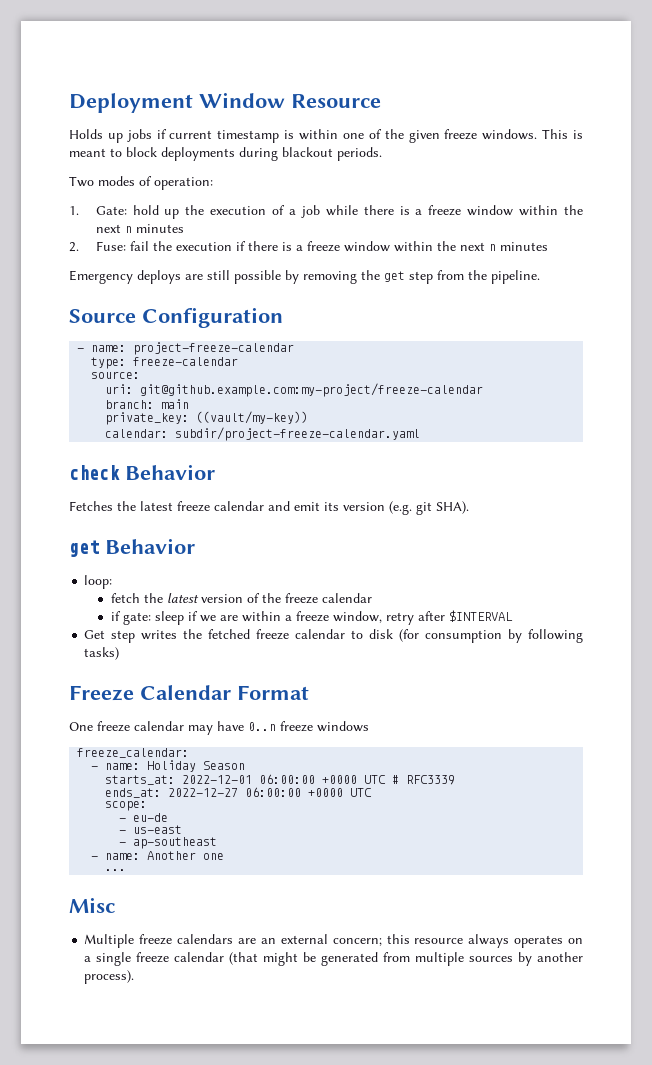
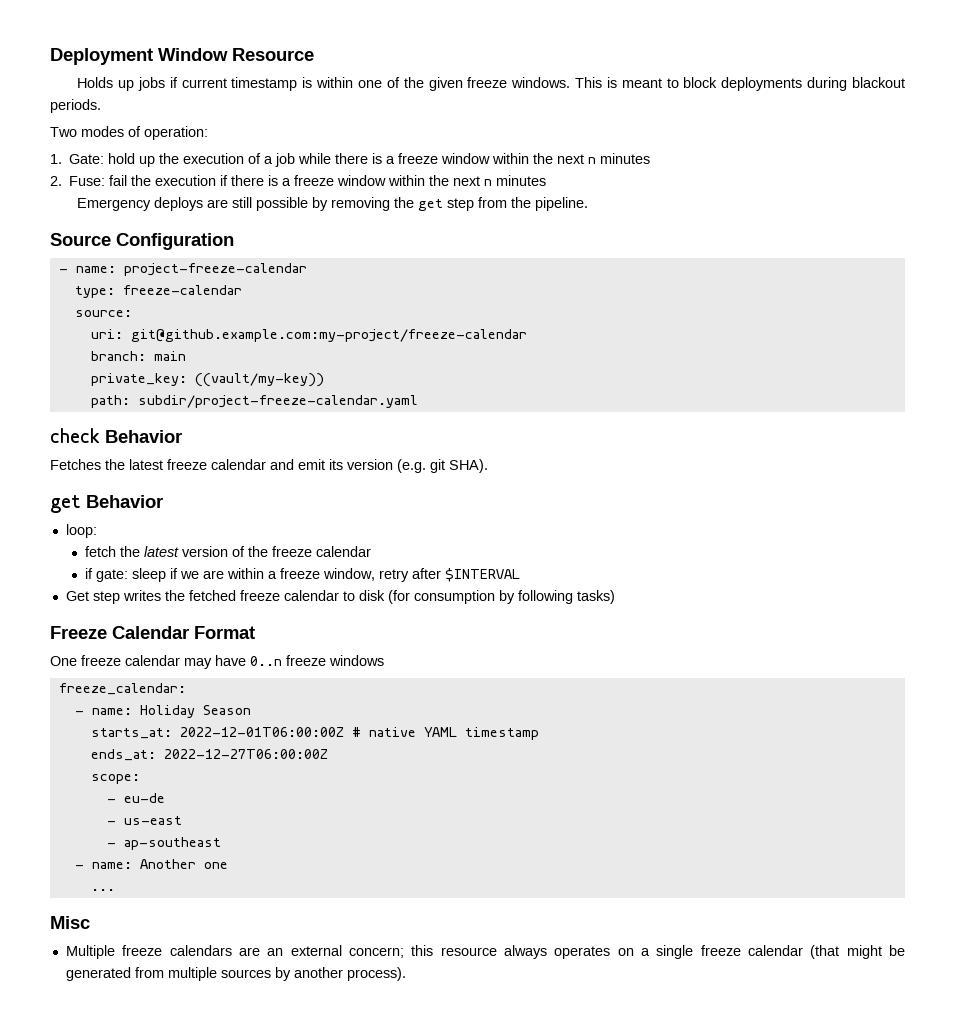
[105,429,169,438] calendar: -> [90,395,130,408] path:
[182,774,456,785] [105,787,373,798] 2022-12-01 06:00:00 +0000 UTC # RFC3339 // ends_at: 2022-12-27 06:00:00 +0000 UTC -> [179,727,539,740] [90,749,328,761] 2022-12-01T06:00:00Z # native YAML timestamp // ends_at: 2022-12-27T06:00:00Z

